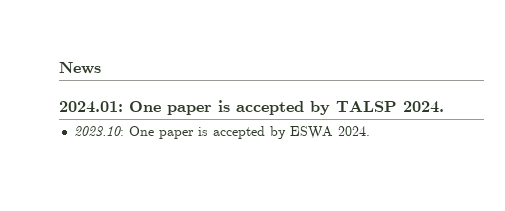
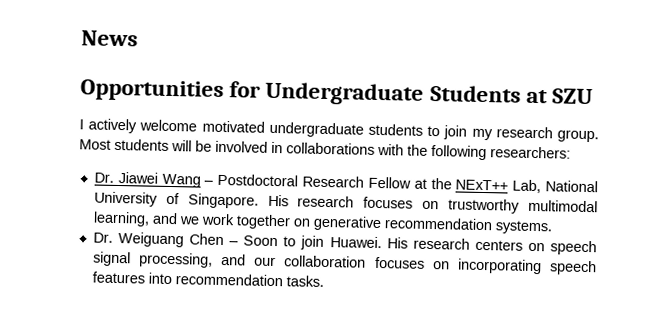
[59,100,444,115] [74,126,371,139] 2024.01: One paper is accepted by TALSP 2024. // 2023.10: One paper is accepted by ESWA 2024. -> [80,79,594,106] [79,118,599,143] [79,138,571,161] [93,171,598,194] [93,191,599,214] [92,211,552,235] [92,232,597,256] [92,251,598,276] [91,271,324,287] Opportunities for Undergraduate Students at SZU // I actively welcome motivated undergraduate students to join my research group. Most students will be involved in collaborations with the following researchers: // Dr. Jiawei Wang – Postdoctoral Research Fellow at the NExT++ Lab, National University of Singapore. His research focuses on trustworthy multimodal learning, and we work together on generative recommendation systems. // Dr. Weiguang Chen – Soon to join Huawei. His research centers on speech signal processing, and our collaboration focuses on incorporating speech features into recommendation tasks.

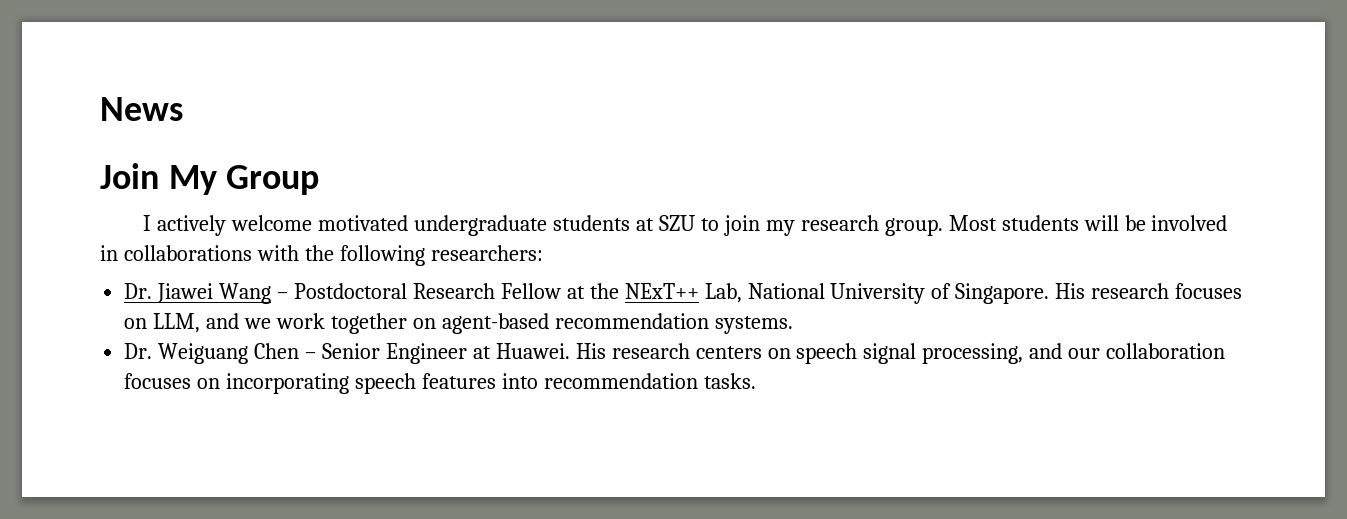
[80,79,594,106] Opportunities for Undergraduate Students at SZU -> [100,163,320,195] Join My Group
(423, 129) none -> [636,215,696,231] at SZU
[448,198,599,214] [92,211,150,227] trustworthy multimodal learning, -> [153,313,201,333] LLM,
[312,215,382,232] generative -> [441,313,549,334] agent-based
[243,235,325,250] Soon to join -> [321,343,491,364] Senior Engineer at

